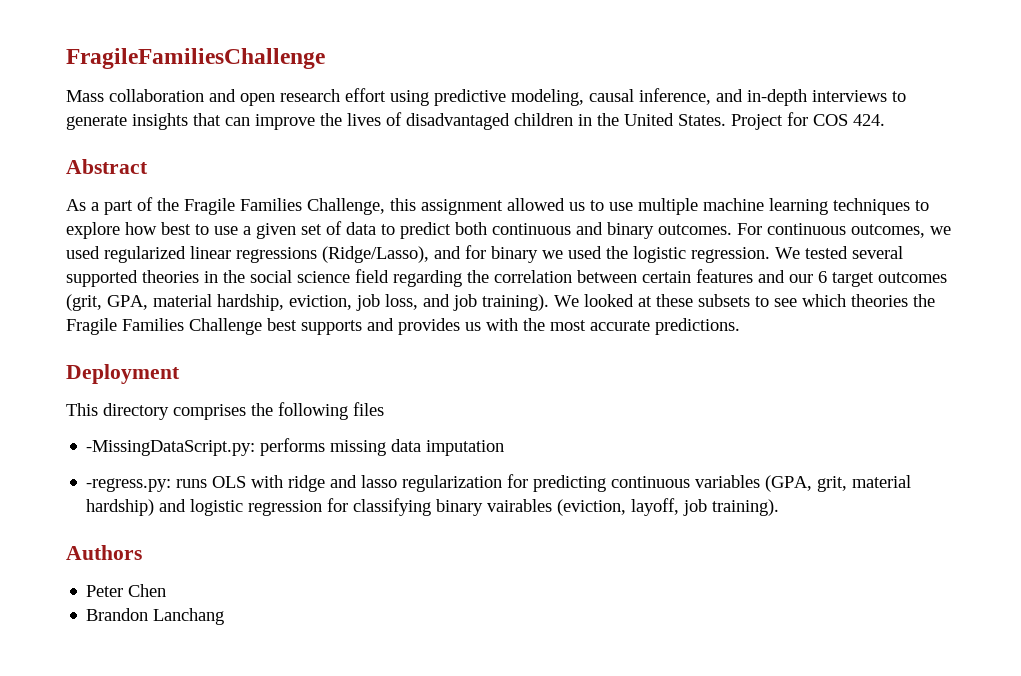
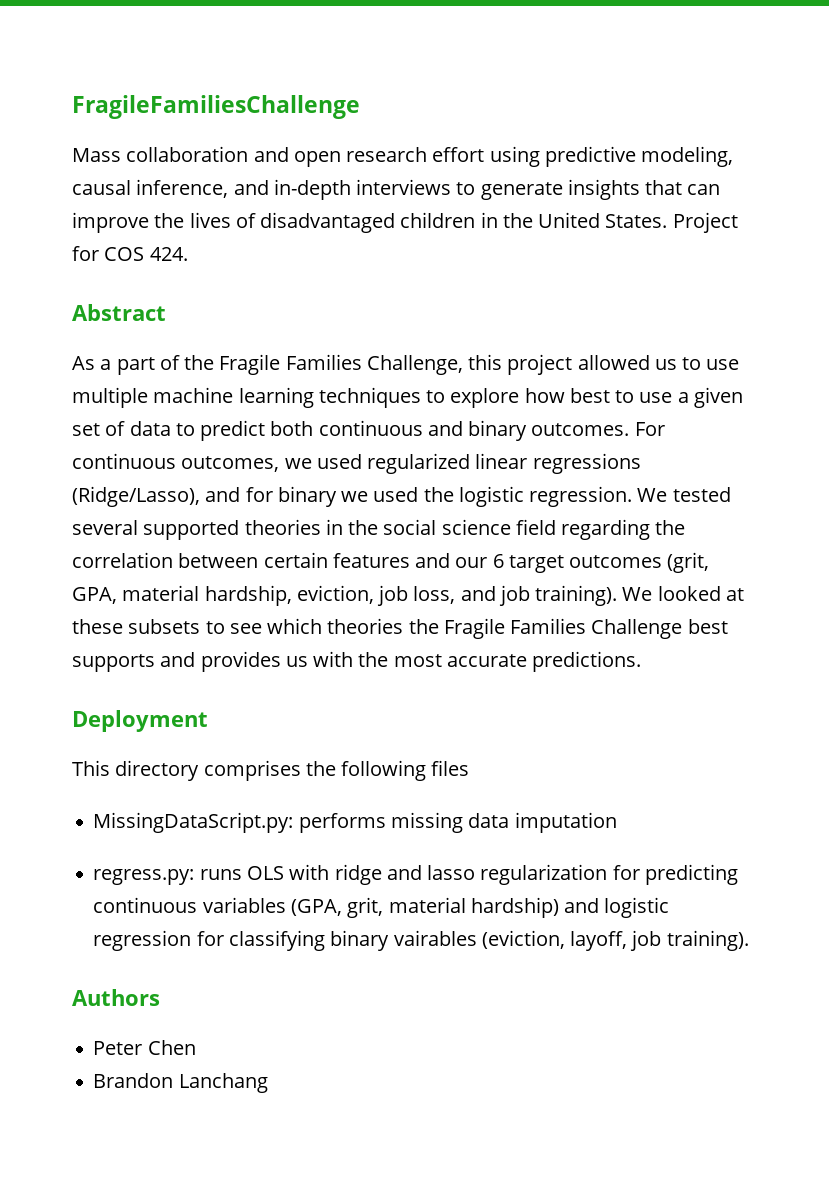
[421,199,503,215] assignment -> [507,354,573,375] project
[86,440,256,456] -MissingDataScript.py: -> [93,812,294,833] MissingDataScript.py:
[86,478,172,492] -regress.py: -> [93,869,195,885] regress.py:

